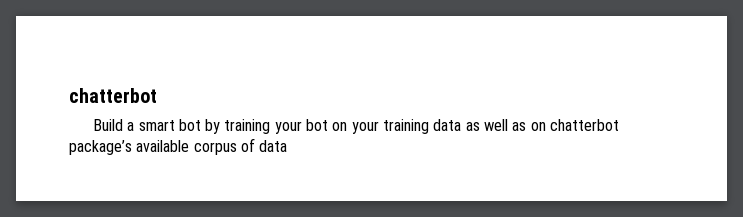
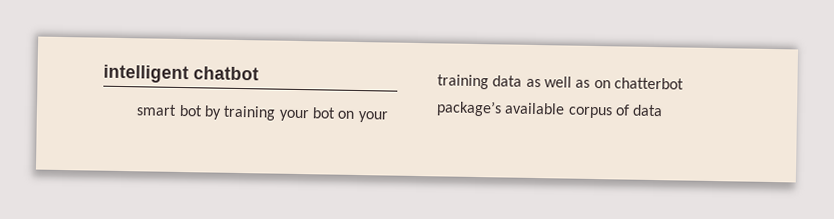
[69,88,157,103] [92,119,135,131] chatterbot // Build a -> [103,64,259,84] intelligent chatbot //

